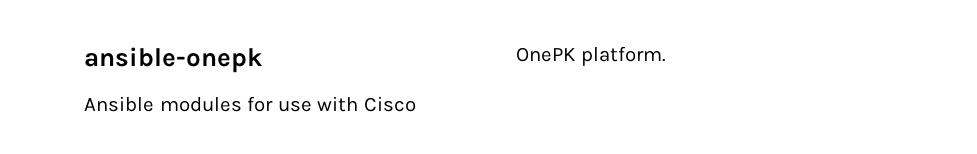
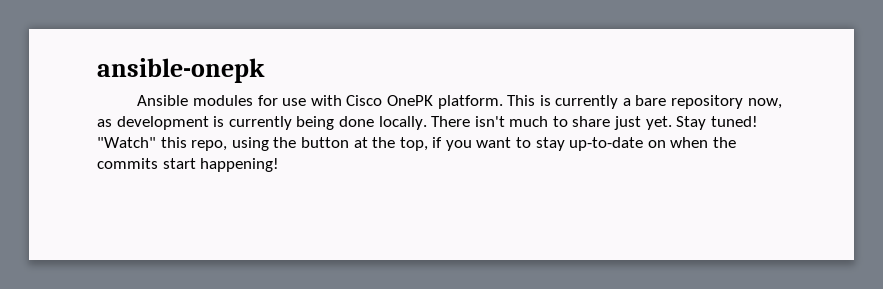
(666, 56) none -> [507,95,782,109] [97,116,758,130] [97,137,737,151] [97,158,280,172] This is currently a bare repository now, as development is currently being done locally. There isn't much to share just yet. Stay tuned! "Watch" this repo, using the button at the top, if you want to stay up-to-date on when the commits start happening!

